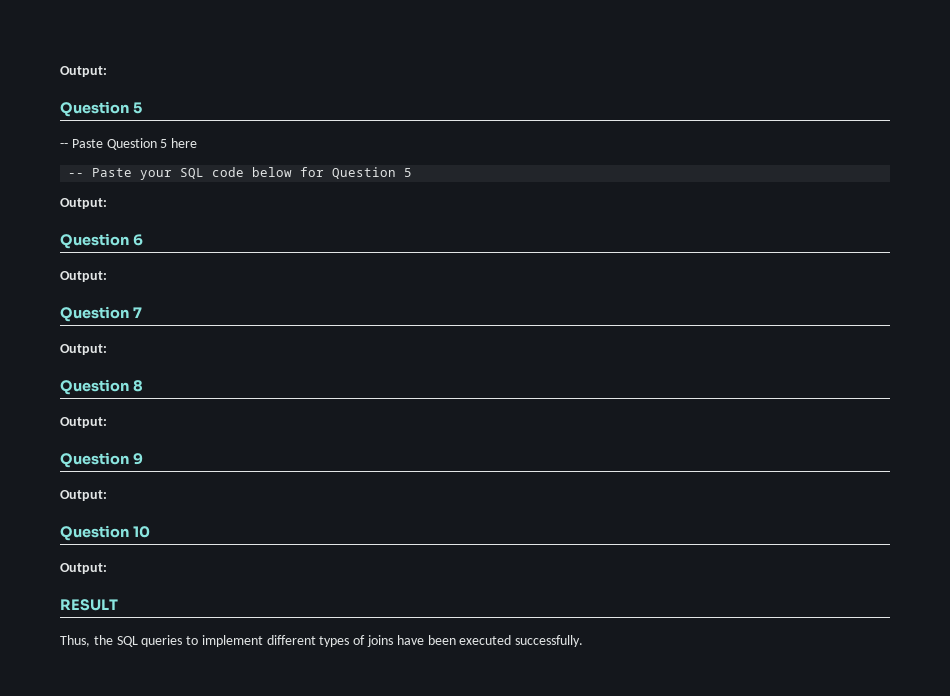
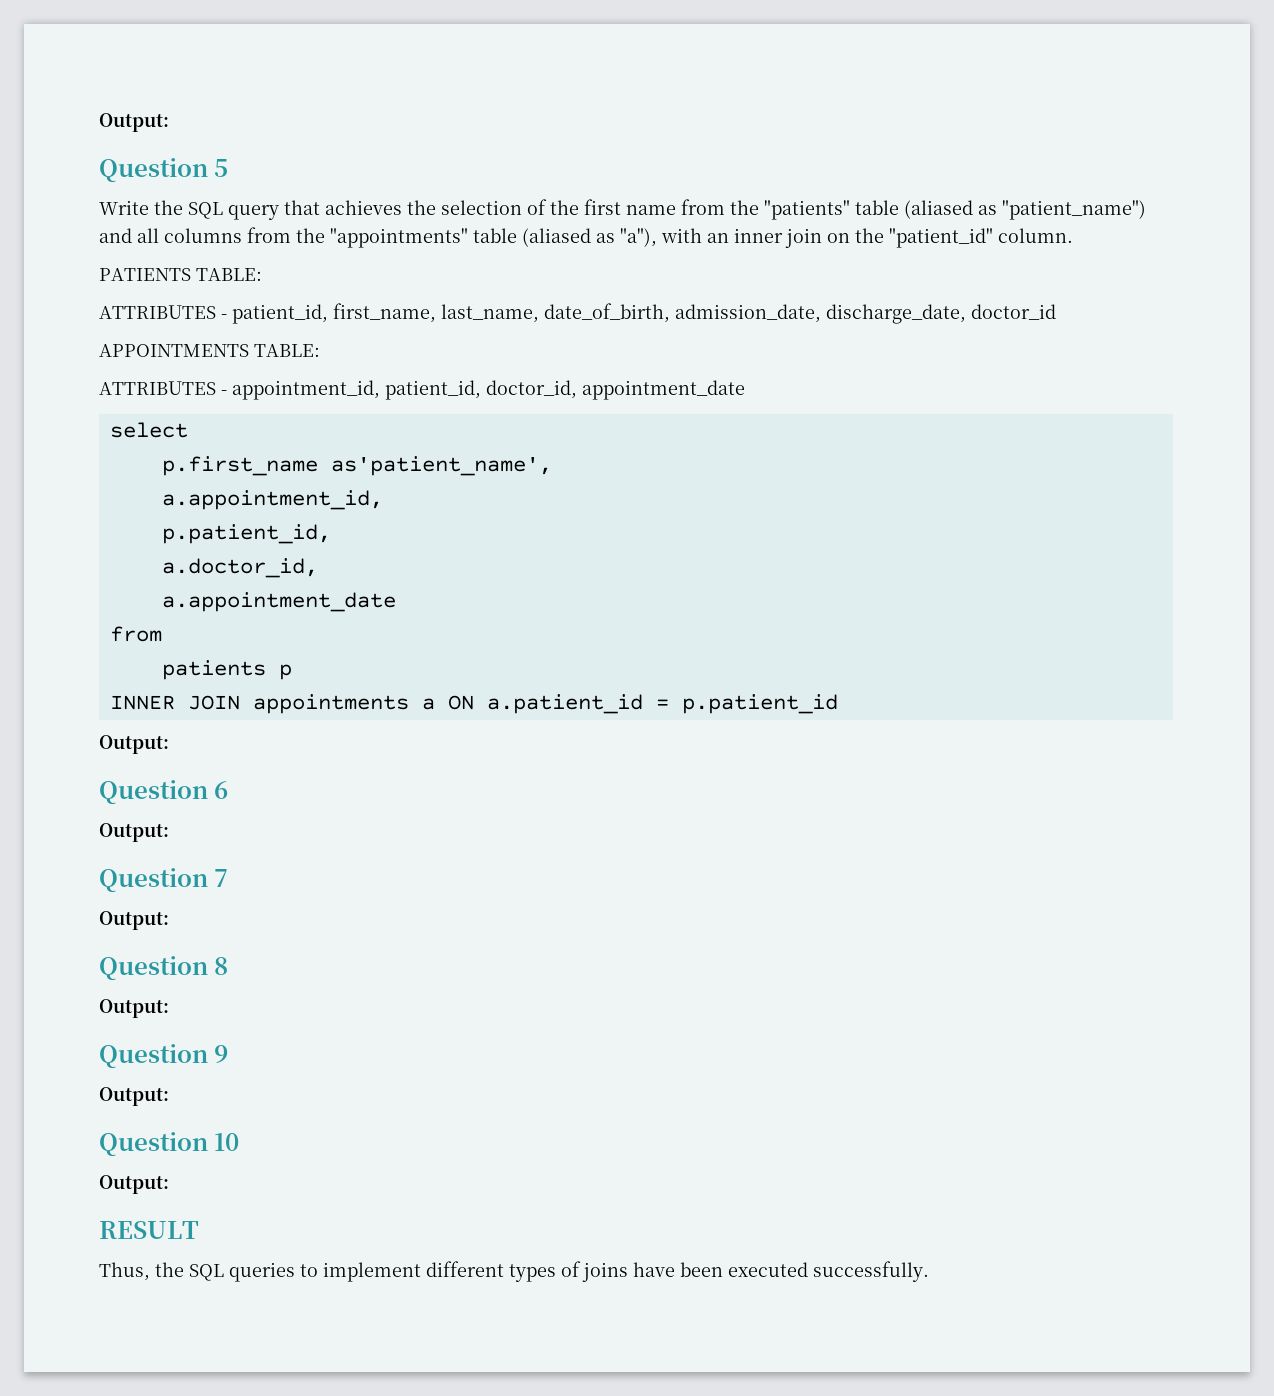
[60,138,198,150] [68,167,413,180] -- Paste Question 5 here // -- Paste your SQL code below for Question 5 -> [99,199,1146,220] [99,227,1073,248] [99,268,262,281] [99,303,1056,324] [99,344,320,357] [99,380,745,400] [109,422,188,438] [161,456,552,476] [161,490,383,510] [161,524,331,544] [161,558,318,578] [161,592,396,612] [109,626,162,642] [161,660,292,680] [109,694,838,714] Write the SQL query that achieves the selection of the first name from the "patients" table (aliased as "patient_name") and all columns from the "appointments" table (aliased as "a"), with an inner join on the "patient_id" column. // PATIENTS TABLE: // ATTRIBUTES - patient_id, first_name, last_name, date_of_birth, admission_date, discharge_date, doctor_id // APPOINTMENTS TABLE: // ATTRIBUTES - appointment_id, patient_id, doctor_id, appointment_date // select // p.first_name as'patient_name', // a.appointment_id, // p.patient_id, // a.doctor_id, // a.appointment_date // from // patients p // INNER JOIN appointments a ON a.patient_id = p.patient_id

